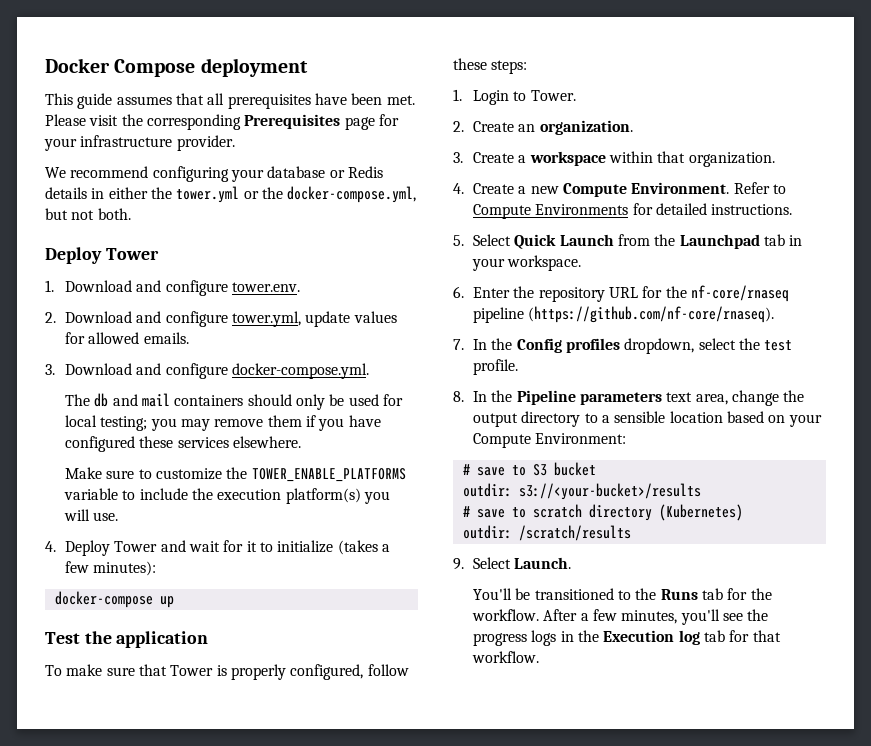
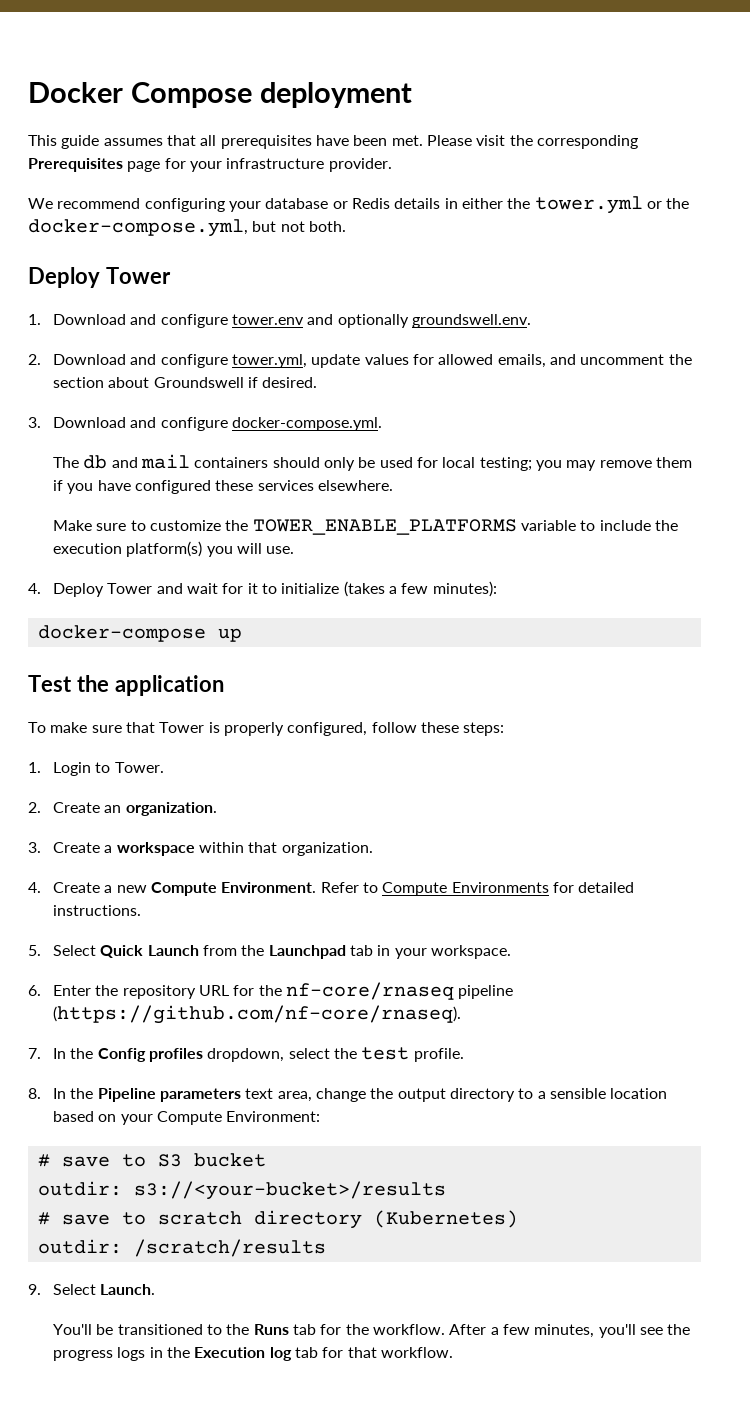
[232,282,301,292] tower.env. -> [232,314,532,328] tower.env and optionally groundswell.env.
[143,332,189,344] emails. -> [497,354,692,368] [53,377,318,388] emails, and uncomment the section about Groundswell if desired.

